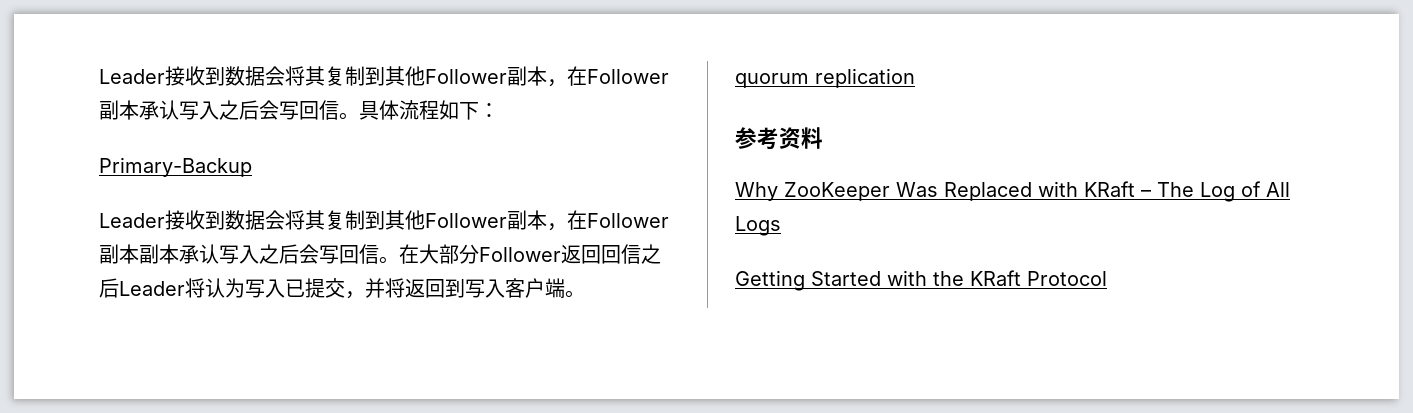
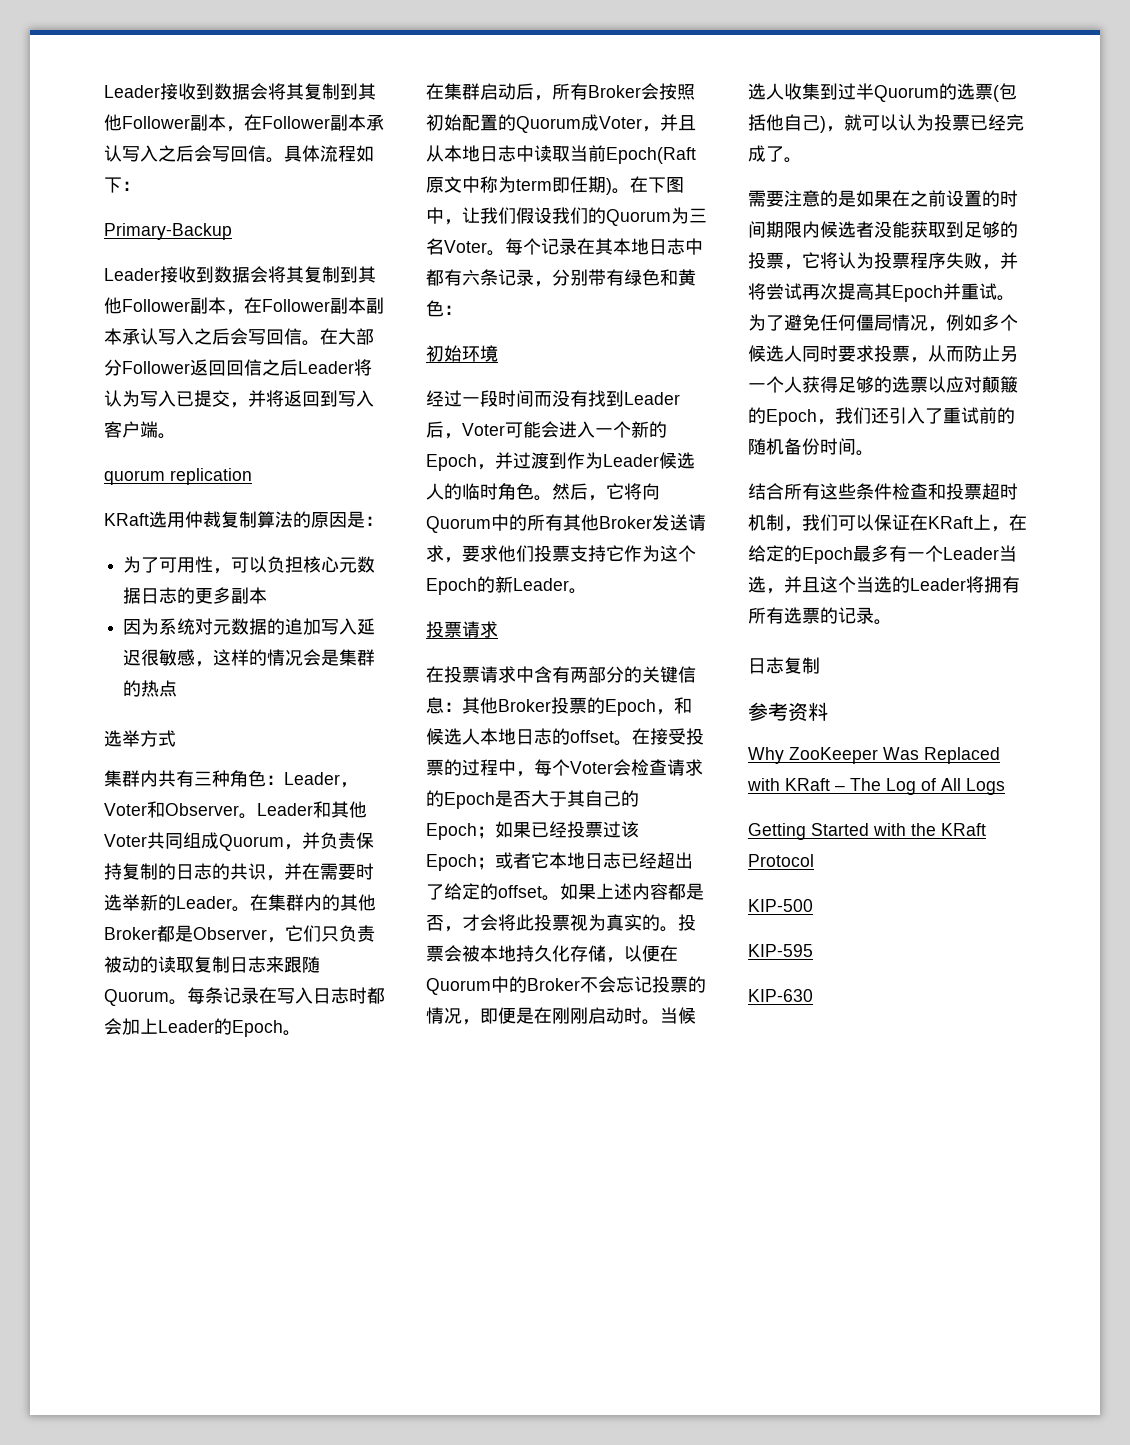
(915, 78) none -> [104,511,383,528] [123,556,376,574] [123,587,268,604] [123,618,376,635] [123,649,376,667] [123,680,178,697] [104,730,176,747] [104,770,358,788] [104,801,367,819] [104,832,374,851] [104,863,374,881] [104,894,376,912] [104,925,375,943] [104,956,320,973] [104,987,385,1006] [104,1018,301,1037] [426,83,695,101] [426,114,696,133] [426,145,696,164] [426,176,684,195] [426,207,707,226] [426,238,703,256] [426,269,696,287] [426,300,462,317] [426,345,498,362] [426,390,680,407] [426,421,667,439] [426,452,695,471] [426,483,660,501] [426,514,706,533] [426,545,696,563] [426,576,587,595] [426,621,498,638] [426,666,696,683] [426,697,692,716] [426,728,704,746] [426,759,703,777] [426,790,639,809] [426,821,639,840] [426,852,693,871] [426,883,704,901] [426,914,696,932] [426,945,678,963] [426,976,706,995] [426,1007,696,1025] [748,83,1017,102] [748,114,1024,133] [748,145,802,163] [748,190,1018,207] [748,221,1018,238] [748,252,1018,270] [748,283,1015,302] [748,314,1018,332] [748,345,1018,363] [748,376,1018,393] [748,407,1015,426] [748,438,874,456] [748,483,1018,500] [748,514,1027,532] [748,545,1017,564] [748,576,1020,594] [748,607,892,625] [748,657,820,674] // KRaft选用仲裁复制算法的原因是： // 为了可用性，可以负担核心元数据日志的更多副本 // 因为系统对元数据的追加写入延迟很敏感，这样的情况会是集群的热点 // 选举方式 // 集群内共有三种角色：Leader，Voter和Observer。Leader和其他Voter共同组成Quorum，并负责保持复制的日志的共识，并在需要时选举新的Leader。在集群内的其他Broker都是Observer，它们只负责被动的读取复制日志来跟随Quorum。每条记录在写入日志时都会加上Leader的Epoch。 // 在集群启动后，所有Broker会按照初始配置的Quorum成Voter，并且从本地日志中读取当前Epoch(Raft原文中称为term即任期)。在下图中，让我们假设我们的Quorum为三名Voter。每个记录在其本地日志中都有六条记录，分别带有绿色和黄色： // 初始环境 // 经过一段时间而没有找到Leader后，Voter可能会进入一个新的Epoch，并过渡到作为Leader候选人的临时角色。然后，它将向Quorum中的所有其他Broker发送请求，要求他们投票支持它作为这个Epoch的新Leader。 // 投票请求 // 在投票请求中含有两部分的关键信息：其他Broker投票的Epoch，和候选人本地日志的offset。在接受投票的过程中，每个Voter会检查请求的Epoch是否大于其自己的Epoch；如果已经投票过该Epoch；或者它本地日志已经超出了给定的offset。如果上述内容都是否，才会将此投票视为真实的。投票会被本地持久化存储，以便在Quorum中的Broker不会忘记投票的情况，即便是在刚刚启动时。当候选人收集到过半Quorum的选票(包括他自己)，就可以认为投票已经完成了。 // 需要注意的是如果在之前设置的时间期限内候选者没能获取到足够的投票，它将认为投票程序失败，并将尝试再次提高其Epoch并重试。为了避免任何僵局情况，例如多个候选人同时要求投票，从而防止另一个人获得足够的选票以应对颠簸的Epoch，我们还引入了重试前的随机备份时间。 // 结合所有这些条件检查和投票超时机制，我们可以保证在KRaft上，在给定的Epoch最多有一个Leader当选，并且这个当选的Leader将拥有所有选票的记录。 // 日志复制
(1107, 278) none -> [748,899,813,912] [748,944,813,957] [748,989,813,1002] // KIP-500 // KIP-595 // KIP-630

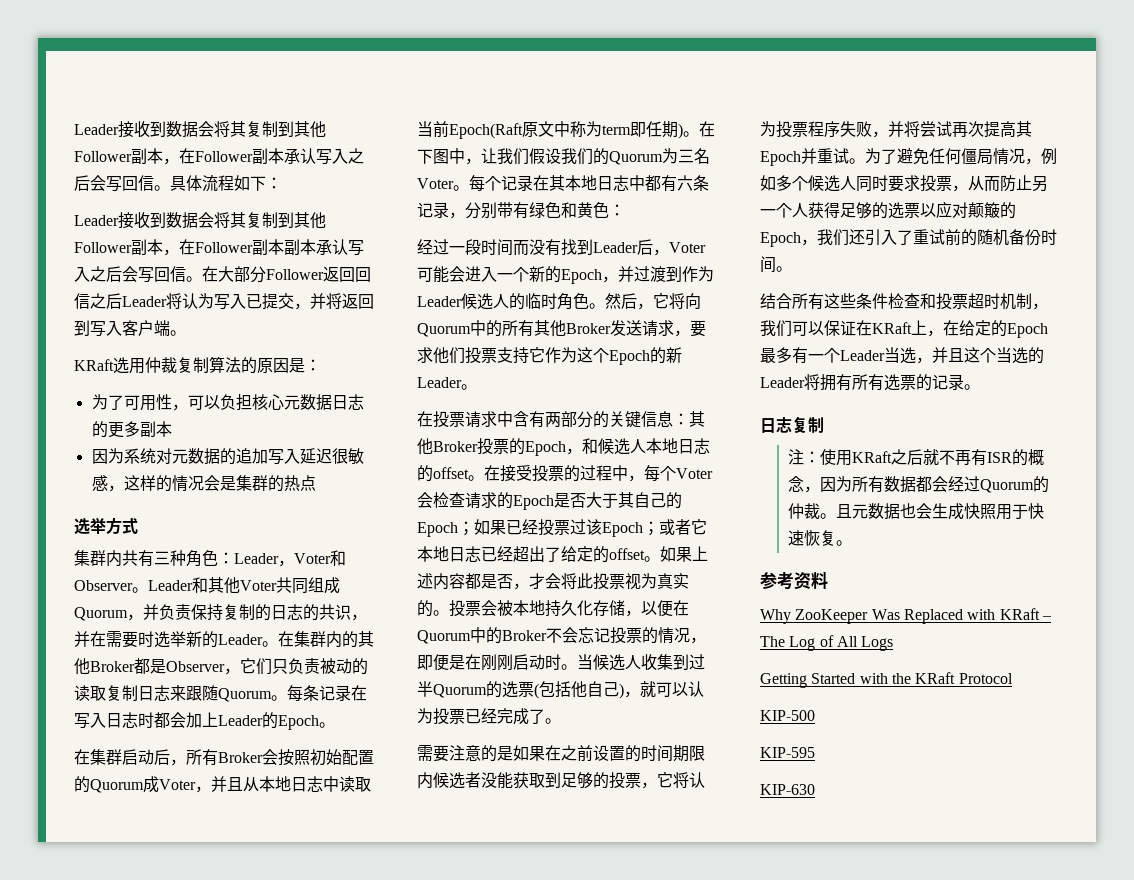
[104,223,232,240] // Primary-Backup -> (282, 183) none
[104,468,252,485] // quorum replication -> (186, 333) none
[426,345,498,362] // 初始环境 -> (625, 210) none
[426,621,498,638] // 投票请求 -> (477, 387) none
(820, 665) none -> [788,449,1045,466] [788,476,1050,493] [788,503,1045,520] [788,530,853,546] // 注：使用KRaft之后就不再有ISR的概念，因为所有数据都会经过Quorum的仲裁。且元数据也会生成快照用于快速恢复。

